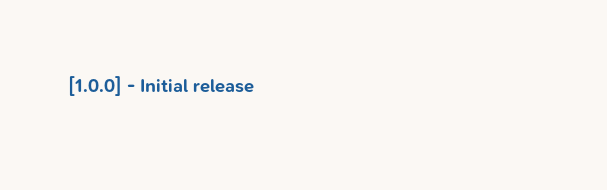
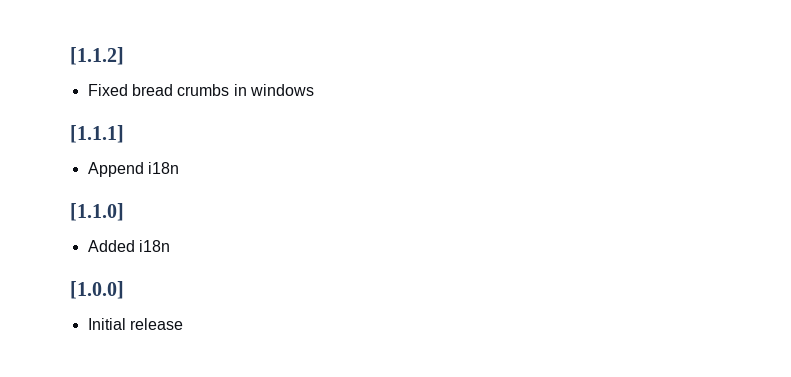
(68, 86) none -> [70,47,124,65] [87,84,314,96] [70,125,124,143] [87,162,179,177] [70,203,124,221] [87,240,170,252] [1.1.2] // Fixed bread crumbs in windows // [1.1.1] // Append i18n // [1.1.0] // Added i18n //
[127,84,135,92] - -> (124, 290) //

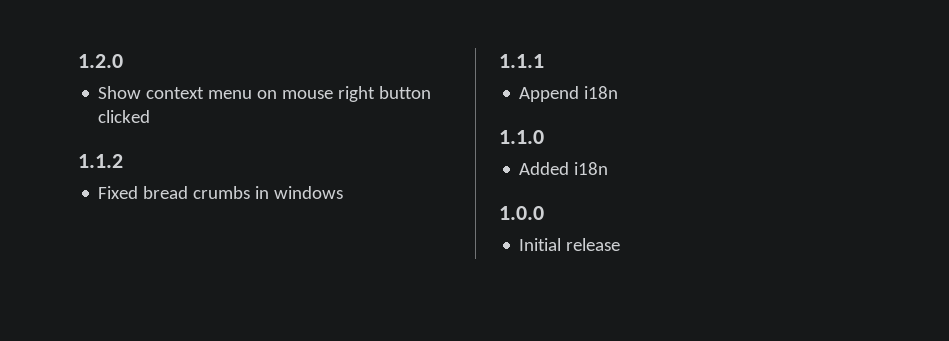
[70,47,124,65] [1.1.2] -> [78,54,123,68] [98,86,432,102] [98,110,151,123] [78,154,123,168] 1.2.0 // Show context menu on mouse right button clicked // 1.1.2
[70,125,124,143] [1.1.1] -> [499,54,544,68] 1.1.1
[70,203,124,221] [1.1.0] -> [499,130,544,144] 1.1.0
[70,281,124,299] [1.0.0] -> [499,206,544,220] 1.0.0

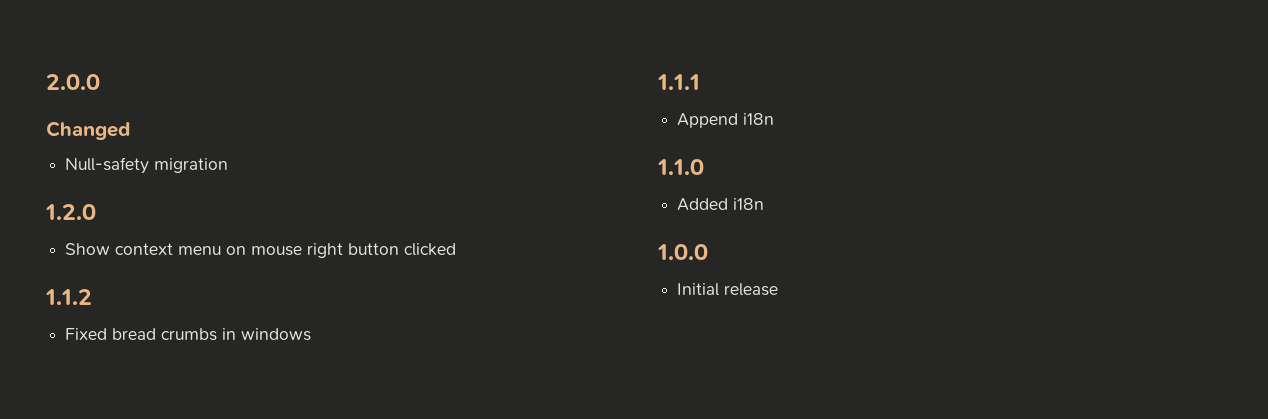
(78, 61) none -> [46,74,100,90] [46,121,130,140] [65,157,229,174] 2.0.0 // Changed // Null-safety migration //

